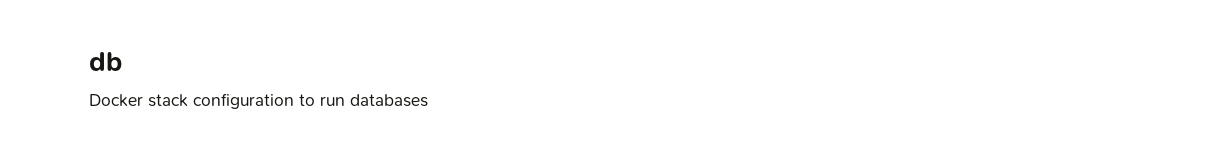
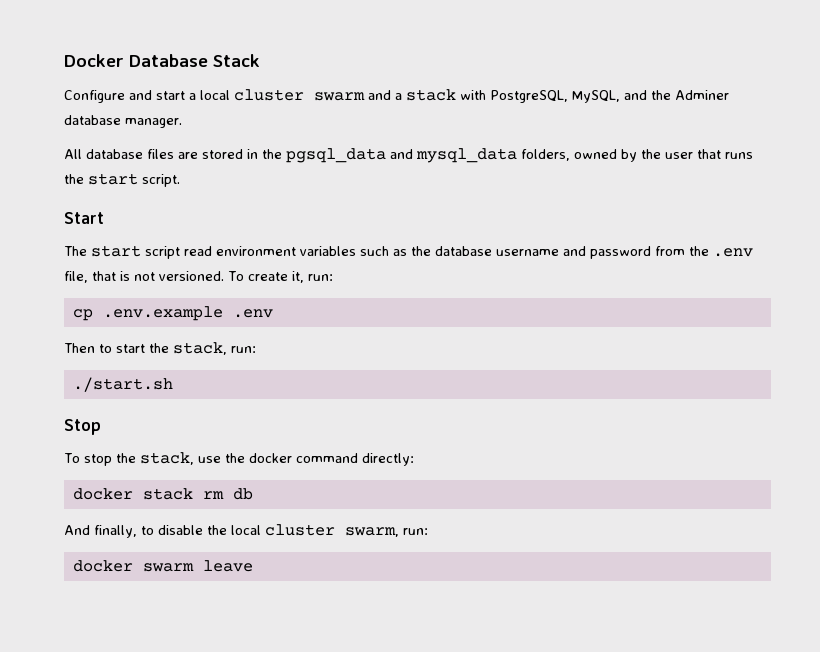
[89,52,122,71] [89,93,428,109] db // Docker stack configuration to run databases -> [64,54,260,67] [64,89,729,103] [64,115,182,128] [64,148,753,163] [64,173,180,187] [64,212,104,224] [64,245,753,259] [64,271,333,283] [72,306,273,321] [64,342,256,355] [72,377,173,392] [64,419,101,435] [64,452,414,466] [72,488,253,500] [64,524,428,538] [72,560,253,572] Docker Database Stack // Configure and start a local cluster swarm and a stack with PostgreSQL, MySQL, and the Adminer database manager. // All database files are stored in the pgsql_data and mysql_data folders, owned by the user that runs the start script. // Start // The start script read environment variables such as the database username and password from the .env file, that is not versioned. To create it, run: // cp .env.example .env // Then to start the stack, run: // ./start.sh // Stop // To stop the stack, use the docker command directly: // docker stack rm db // And finally, to disable the local cluster swarm, run: // docker swarm leave

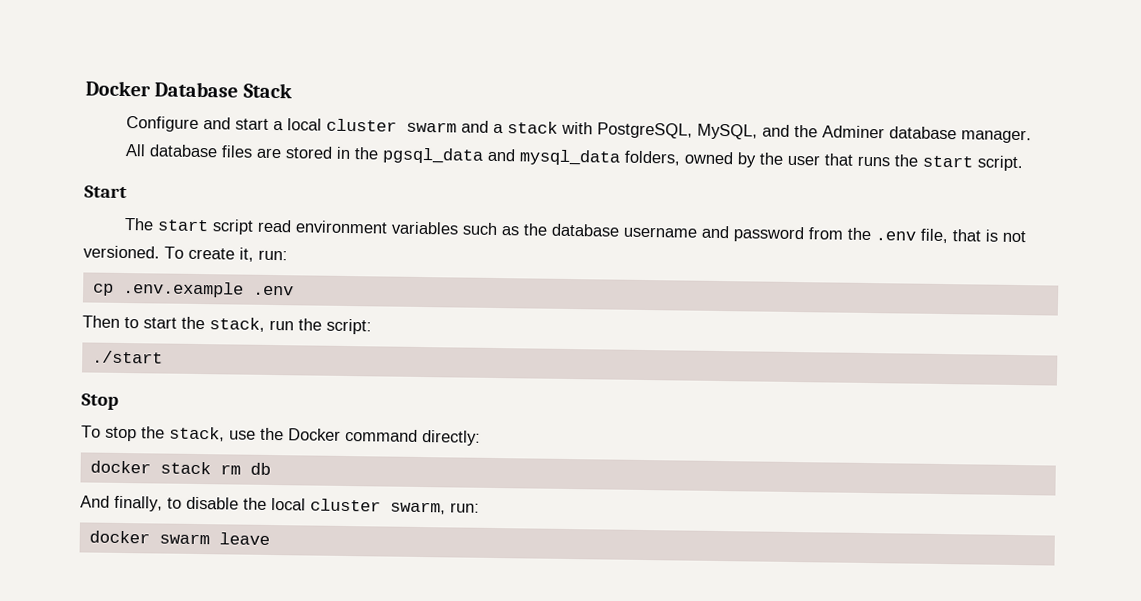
[231,346,256,353] [72,377,173,392] run: // ./start.sh -> [269,318,372,335] [91,350,163,364] run the script: // ./start
[248,453,292,463] docker -> [288,428,341,441] Docker

